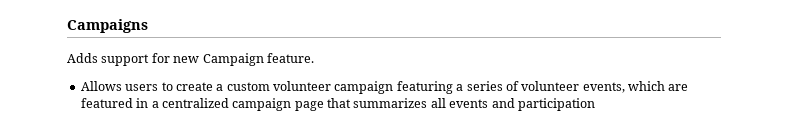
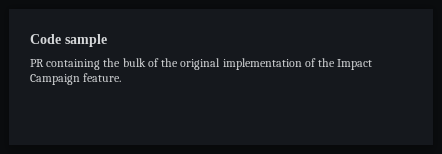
[67,19,148,33] [67,53,314,66] [80,81,689,94] [80,98,595,111] Campaigns // Adds support for new Campaign feature. // Allows users to create a custom volunteer campaign featuring a series of volunteer events, which are featured in a centralized campaign page that summarizes all events and participation -> [30,34,107,47] [30,58,373,70] [30,73,122,85] Code sample // PR containing the bulk of the original implementation of the Impact Campaign feature.

